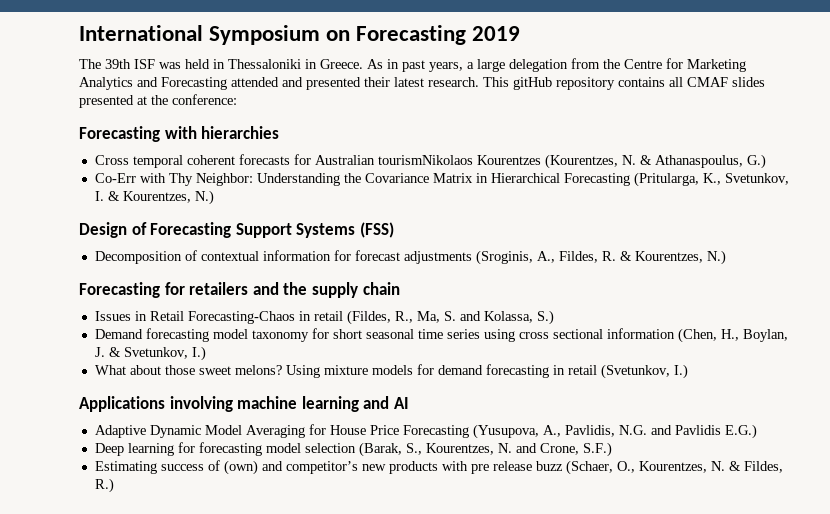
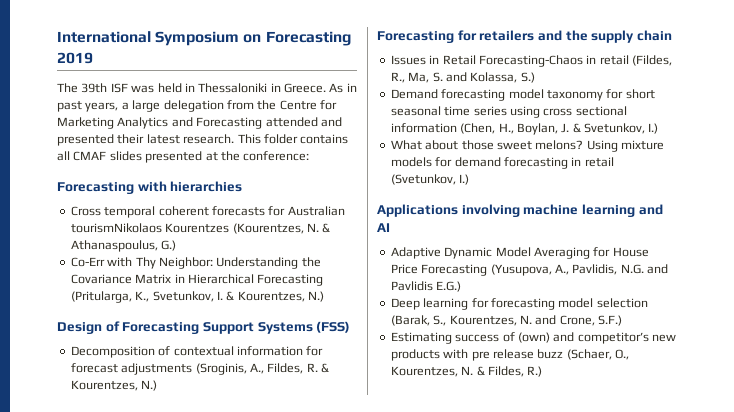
[513,77,615,90] gitHub repository -> [263,134,298,144] folder

